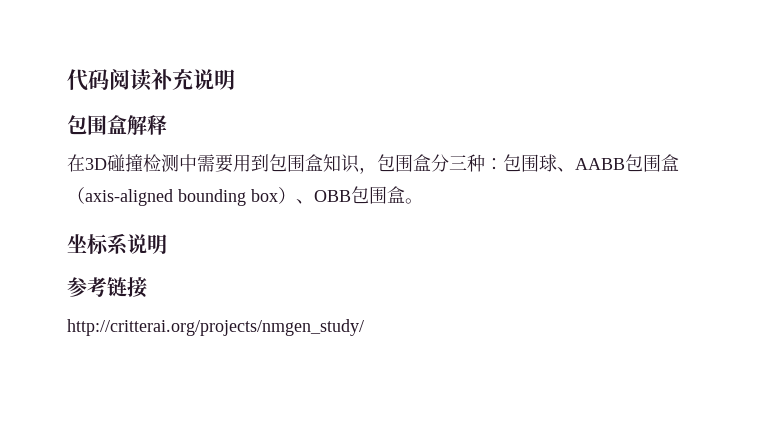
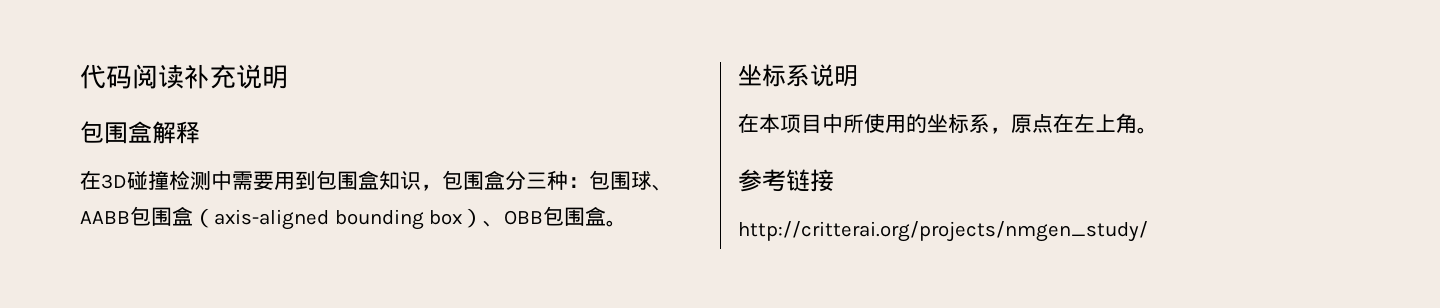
(167, 244) none -> [738,113,1158,134] // 在本项目中所使用的坐标系，原点在左上角。

